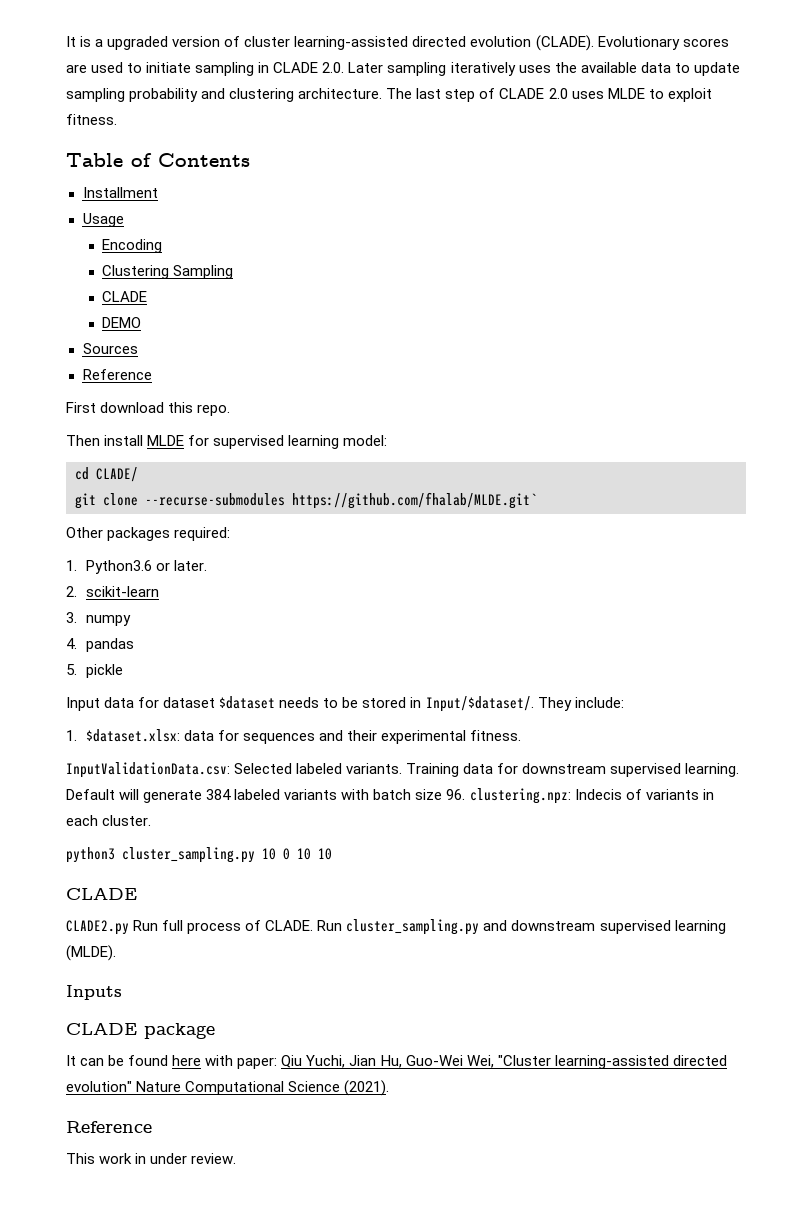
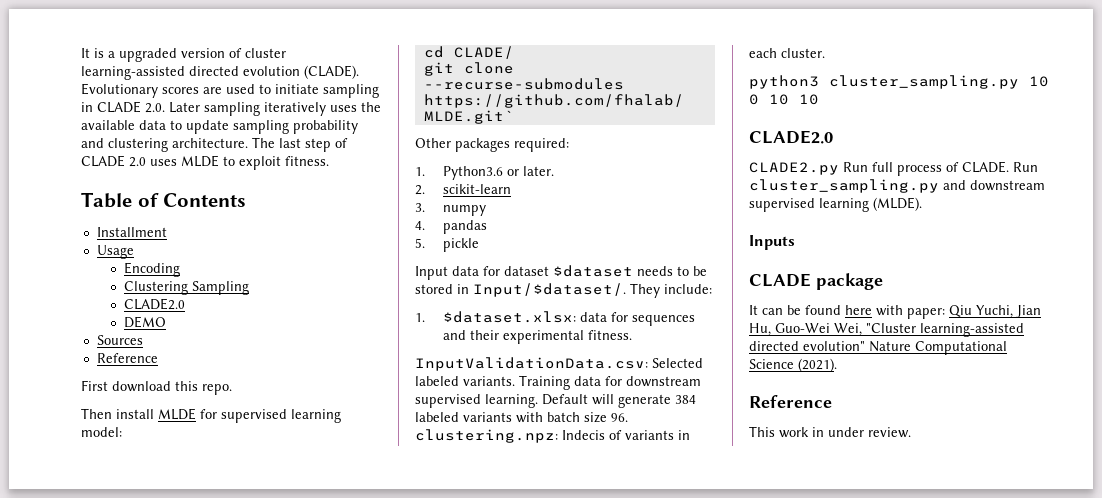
[102,291,148,302] CLADE -> [124,298,186,310] CLADE2.0
[66,888,137,900] CLADE -> [749,130,833,144] CLADE2.0

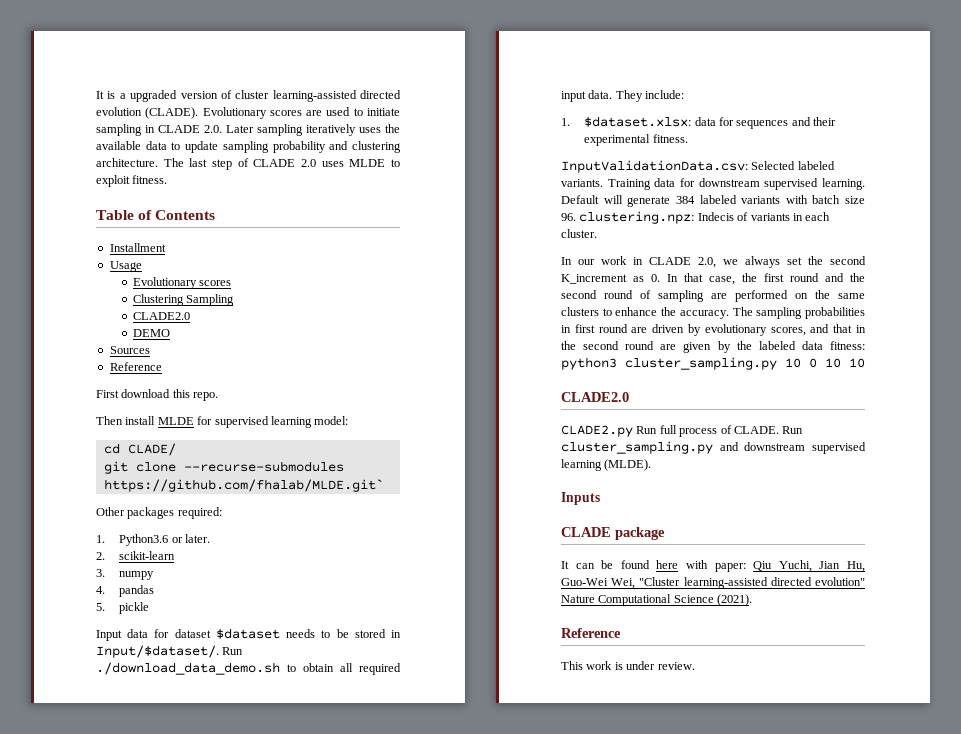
[124,262,181,277] Encoding -> [133,277,232,289] Evolutionary scores
(626, 290) none -> [222,647,244,655] [96,662,401,675] [561,90,613,102] Run ./download_data_demo.sh to obtain all required input data.
(825, 53) none -> [561,256,866,268] [561,273,865,285] [561,290,865,302] [561,307,865,319] [561,324,866,336] [561,341,865,353] In our work in CLADE 2.0, we always set the second K_increment as 0. In that case, the first round and the second round of sampling are performed on the same clusters to enhance the accuracy. The sampling probabilities in first round are driven by evolutionary scores, and that in the second round are given by the labeled data fitness:
[812,427,824,437] in -> [614,662,623,670] is

